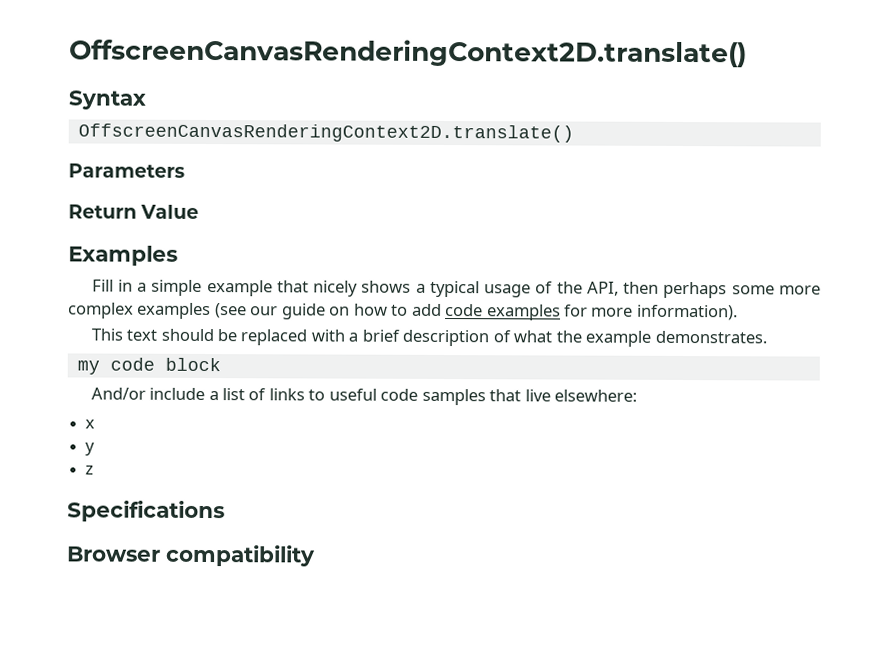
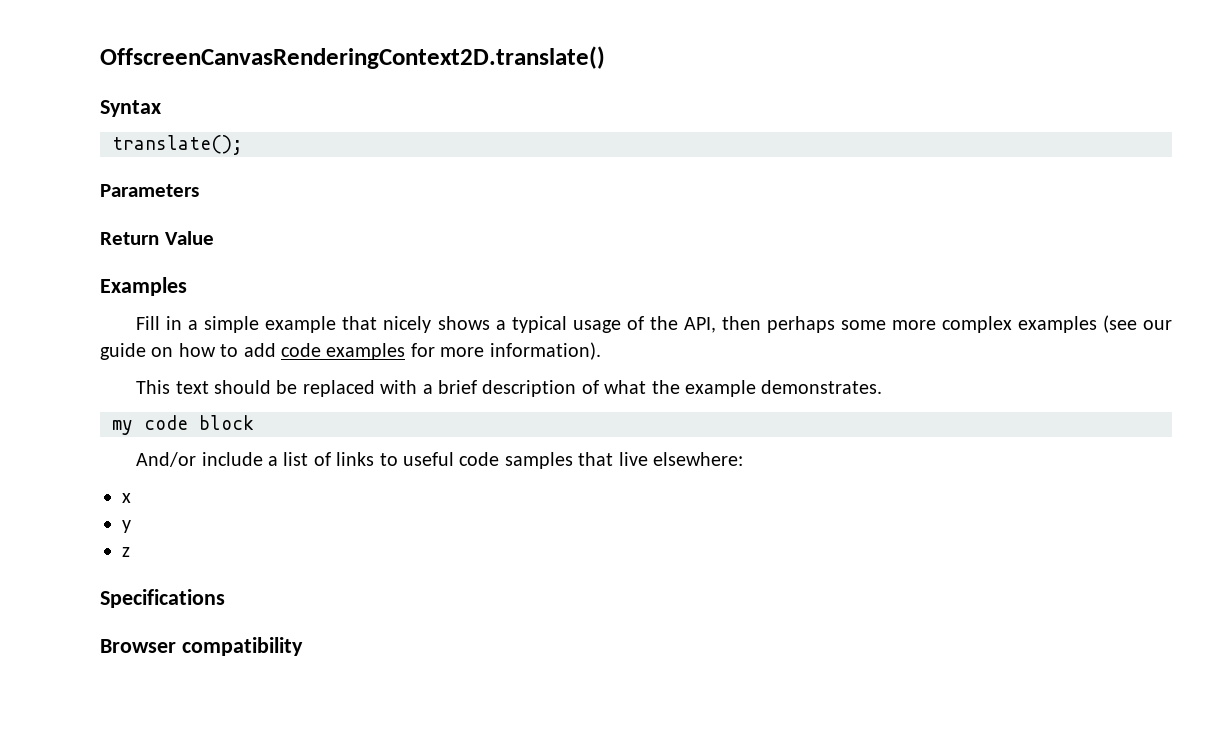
[77,123,574,143] OffscreenCanvasRenderingContext2D.translate() -> [112,135,243,155] translate();

